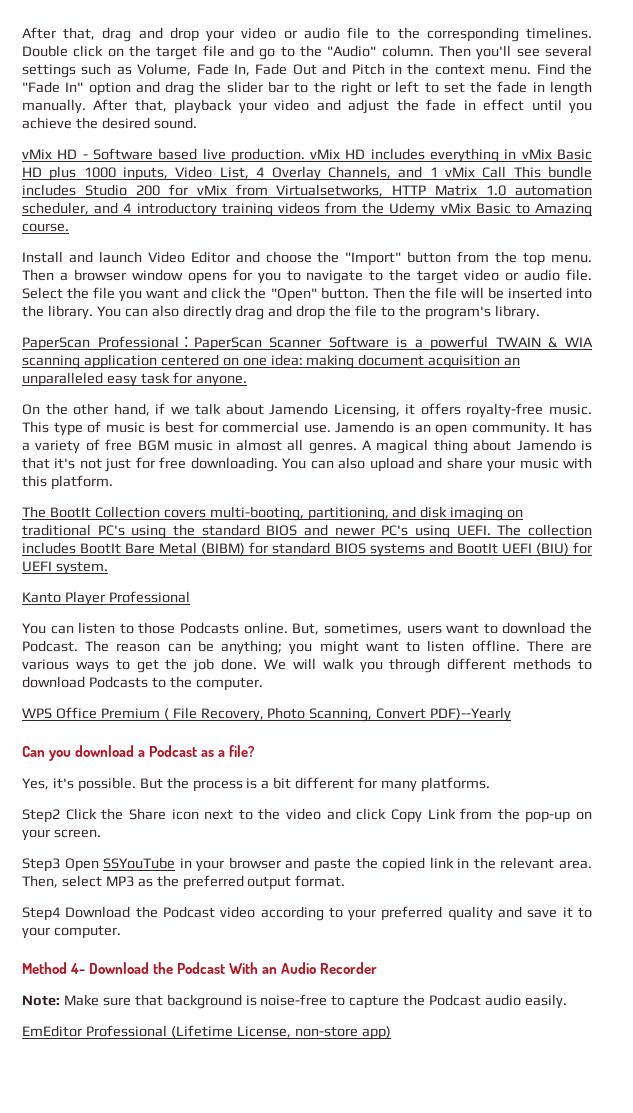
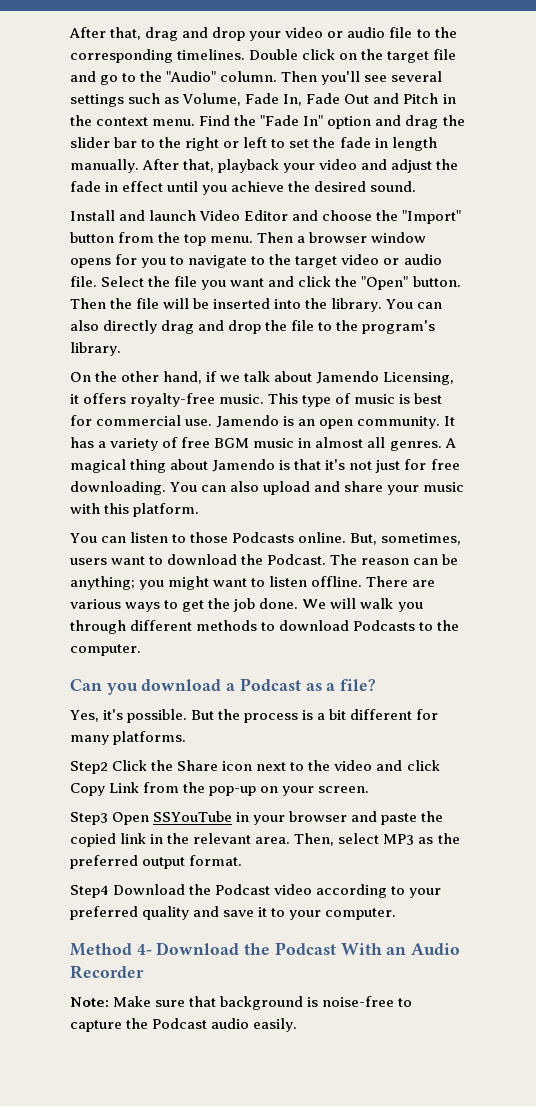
[22,148,593,163] [22,166,593,181] [22,184,592,197] [22,202,593,217] [22,223,69,232] // vMix HD - Software based live production. vMix HD includes everything in vMix Basic HD plus 1000 inputs, Video List, 4 Overlay Channels, and 1 vMix Call This bundle includes Studio 200 for vMix from Virtualsetworks, HTTP Matrix 1.0 automation scheduler, and 4 introductory training videos from the Udemy vMix Basic to Amazing course. -> (417, 186) none
[22,336,593,351] [22,354,521,369] [22,372,247,387] // PaperScan Professional：PaperScan Scanner Software is a powerful TWAIN & WIA scanning application centered on one idea: making document acquisition an unparalleled easy task for anyone. -> (121, 349) none
[22,506,524,521] [22,524,593,539] [22,542,593,557] [22,561,108,575] [22,591,190,606] // The BootIt Collection covers multi-booting, partitioning, and disk imaging on traditional PC's using the standard BIOS and newer PC's using UEFI. The collection includes BootIt Bare Metal (BIBM) for standard BIOS systems and BootIt UEFI (BIU) for UEFI system. // Kanto Player Professional -> (200, 510) none
[22,707,512,722] // WPS Office Premium ( File Recovery, Photo Scanning, Convert PDF)--Yearly -> (141, 650) none
[22,1025,391,1040] // EmEditor Professional (Lifetime License, non-store app) -> (298, 1025) none

